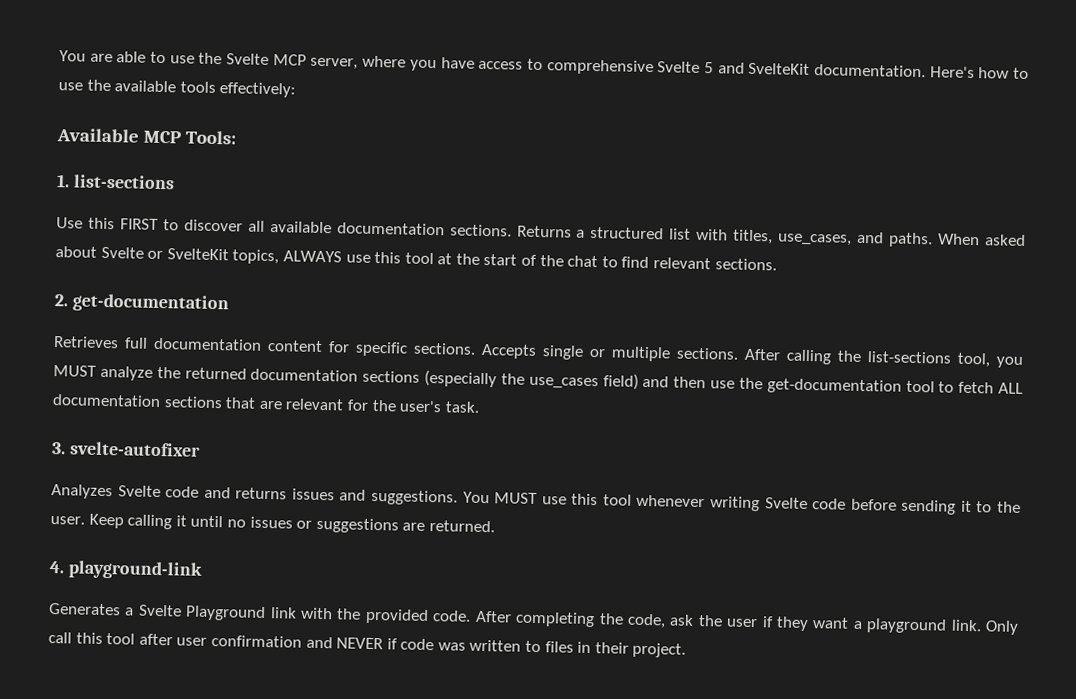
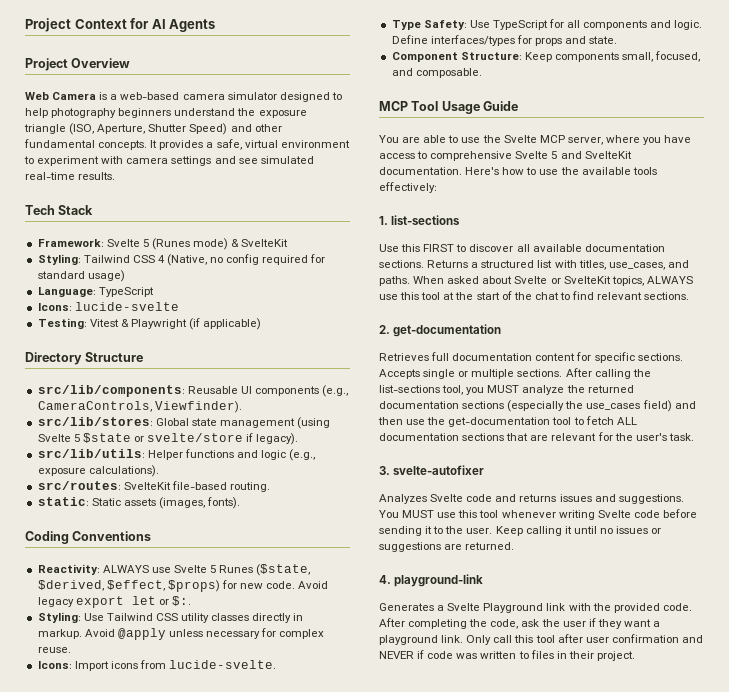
(59, 56) none -> [25,18,216,32] [25,58,131,71] [25,92,342,102] [25,108,307,118] [24,123,282,135] [24,139,350,150] [24,156,314,166] [25,172,116,180] [25,205,94,215] [37,238,289,250] [37,254,326,266] [37,270,125,282] [37,287,154,297] [37,302,179,311] [37,318,262,330] [25,352,144,365] [37,385,349,397] [37,401,242,413] [37,417,331,429] [37,433,299,445] [37,449,316,461] [37,465,159,477] [37,481,270,492] [37,497,241,509] [25,531,152,544] [37,564,311,576] [37,580,329,592] [37,596,191,608] [37,612,304,623] [37,628,325,640] [37,647,71,653] [37,660,277,671] [391,19,703,30] [391,35,618,46] [391,51,701,62] [391,68,482,78] [379,101,519,114] Project Context for AI Agents // Project Overview // Web Camera is a web-based camera simulator designed to help photography beginners understand the exposure triangle (ISO, Aperture, Shutter Speed) and other fundamental concepts. It provides a safe, virtual environment to experiment with camera settings and see simulated real-time results. // Tech Stack // Framework: Svelte 5 (Runes mode) & SvelteKit // Styling: Tailwind CSS 4 (Native, no config required for standard usage) // Language: TypeScript // Icons: lucide-svelte // Testing: Vitest & Playwright (if applicable) // Directory Structure // src/lib/components: Reusable UI components (e.g., CameraControls, Viewfinder). // src/lib/stores: Global state management (using Svelte 5 $state or svelte/store if legacy). // src/lib/utils: Helper functions and logic (e.g., exposure calculations). // src/routes: SvelteKit file-based routing. // static: Static assets (images, fonts). // Coding Conventions // Reactivity: ALWAYS use Svelte 5 Runes ($state, $derived, $effect, $props) for new code. Avoid legacy export let or $:. // Styling: Use Tailwind CSS utility classes directly in markup. Avoid @apply unless necessary for complex reuse. // Icons: Import icons from lucide-svelte. // Type Safety: Use TypeScript for all components and logic. Define interfaces/types for props and state. // Component Structure: Keep components small, focused, and composable. // MCP Tool Usage Guide //
[56,128,237,145] // Available MCP Tools: -> (437, 187) none

